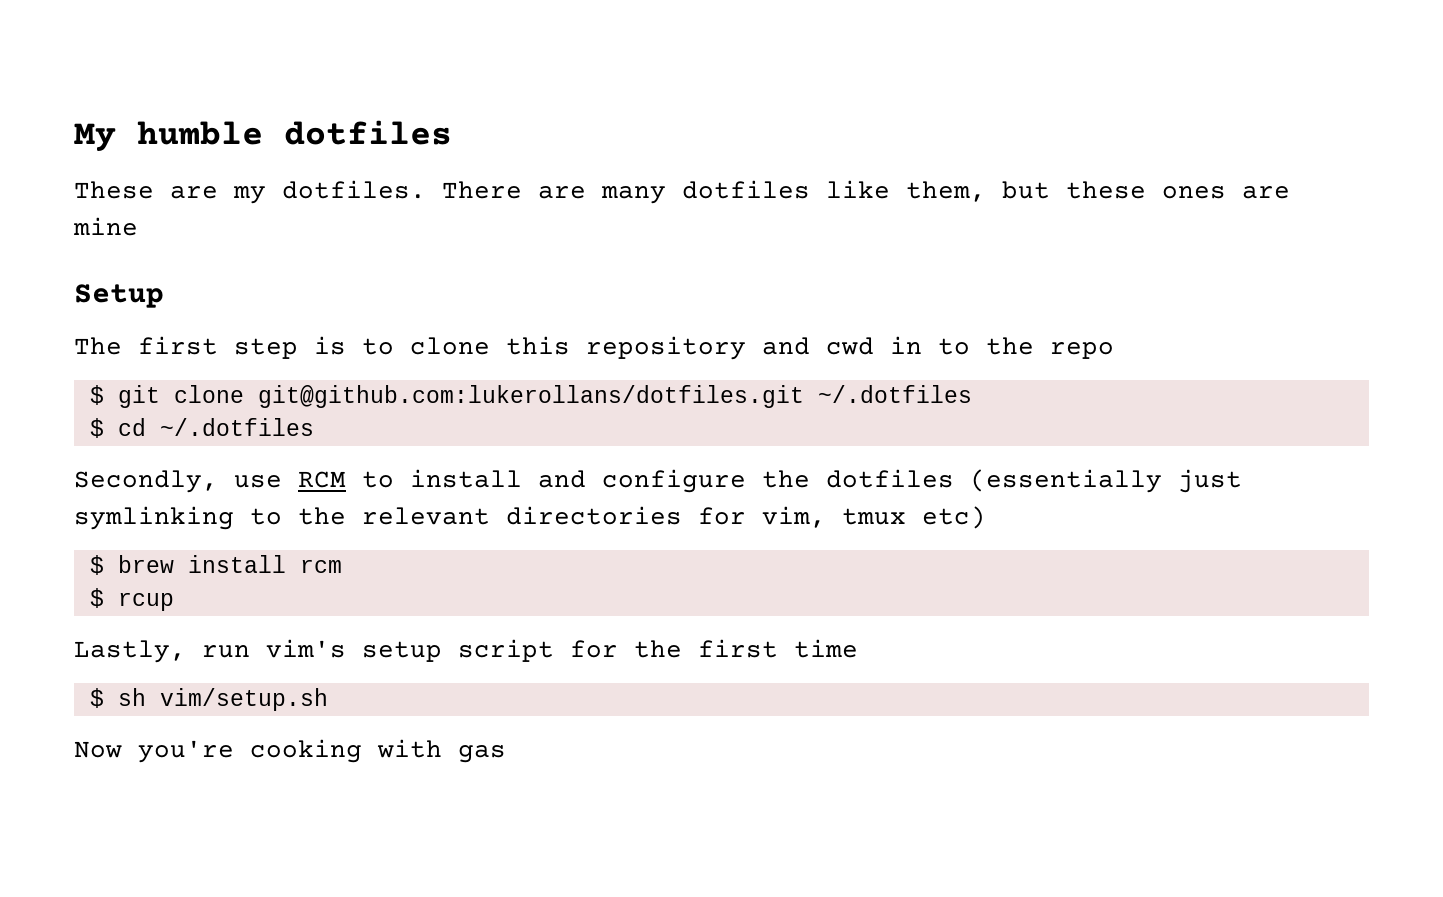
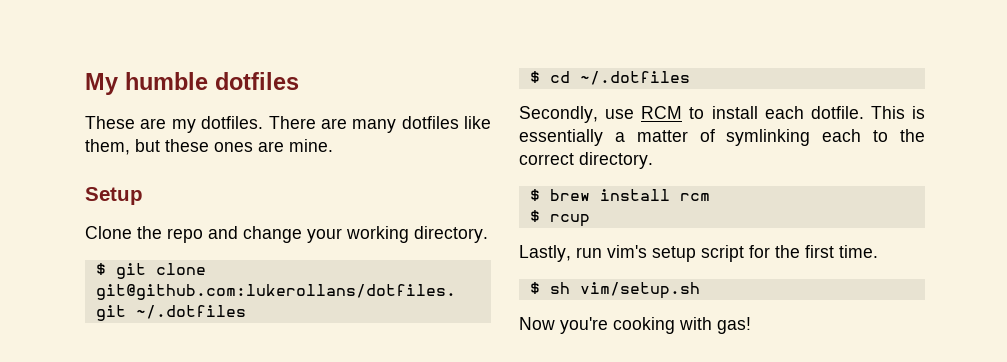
[73,217,138,236] mine -> [289,139,333,152] mine.
[74,336,1114,360] The first step is to clone this repository and cwd in to the repo -> [85,226,488,243] Clone the repo and change your working directory.
[538,469,1242,493] [74,506,986,530] and configure the dotfiles (essentially just symlinking to the relevant directories for vim, tmux etc) -> [764,106,925,119] [519,129,925,146] [519,152,653,169] each dotfile. This is essentially a matter of symlinking each to the correct directory.
[794,639,858,658] time -> [839,245,878,258] time.
[458,745,506,763] gas -> [717,317,751,334] gas!

